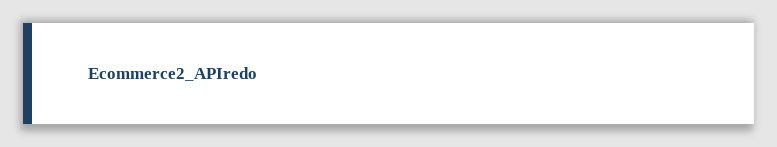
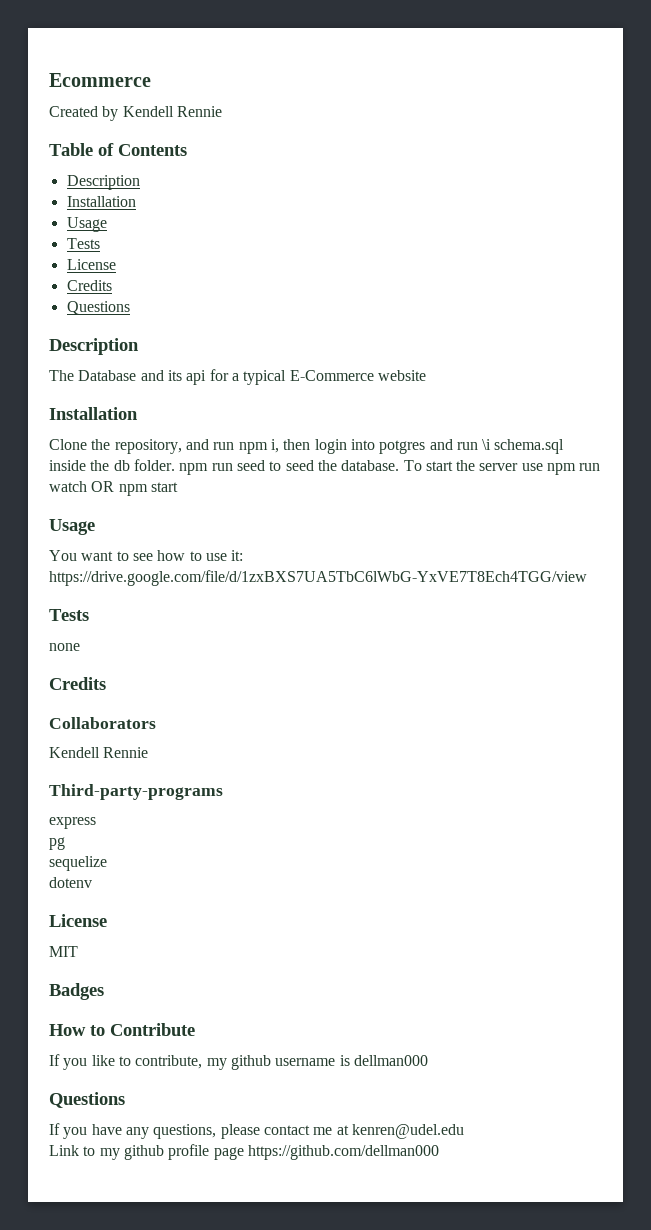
[88,67,257,81] Ecommerce2_APIredo -> [49,73,151,87] [49,106,222,121] [49,143,187,156] [66,175,140,190] [66,196,136,207] [66,217,107,232] [66,238,100,249] [66,259,116,270] [66,280,112,291] [66,301,130,315] [49,338,139,355] [49,369,426,385] [49,407,138,420] [49,439,565,454] [49,459,601,475] [49,481,178,496] [49,519,95,535] [49,550,244,561] [49,570,587,586] [49,609,89,621] [49,643,80,651] [49,677,106,690] [49,717,156,729] [49,747,149,758] [49,784,223,800] [49,817,96,829] [49,837,65,850] [49,856,107,871] [49,877,92,888] [49,914,107,927] [49,946,78,957] [49,983,104,1000] [49,1023,195,1036] [49,1054,428,1070] [49,1092,125,1108] [49,1123,464,1139] [49,1144,439,1160] Ecommerce // Created by Kendell Rennie // Table of Contents // Description // Installation // Usage // Tests // License // Credits // Questions // Description // The Database and its api for a typical E-Commerce website // Installation // Clone the repository, and run npm i, then login into potgres and run \i schema.sql inside the db folder. npm run seed to seed the database. To start the server use npm run watch OR npm start // Usage // You want to see how to use it: https://drive.google.com/file/d/1zxBXS7UA5TbC6lWbG-YxVE7T8Ech4TGG/view // Tests // none // Credits // Collaborators // Kendell Rennie // Third-party-programs // express // pg // sequelize // dotenv // License // MIT // Badges // How to Contribute // If you like to contribute, my github username is dellman000 // Questions // If you have any questions, please contact me at kenren@udel.edu // Link to my github profile page https://github.com/dellman000

